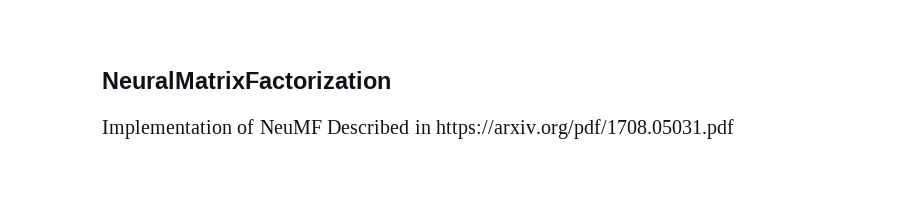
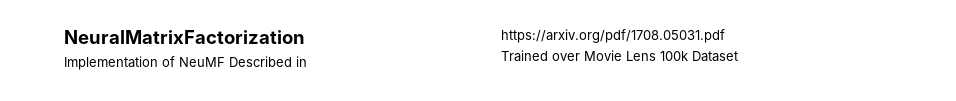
(734, 129) none -> [501,50,738,62] // Trained over Movie Lens 100k Dataset

